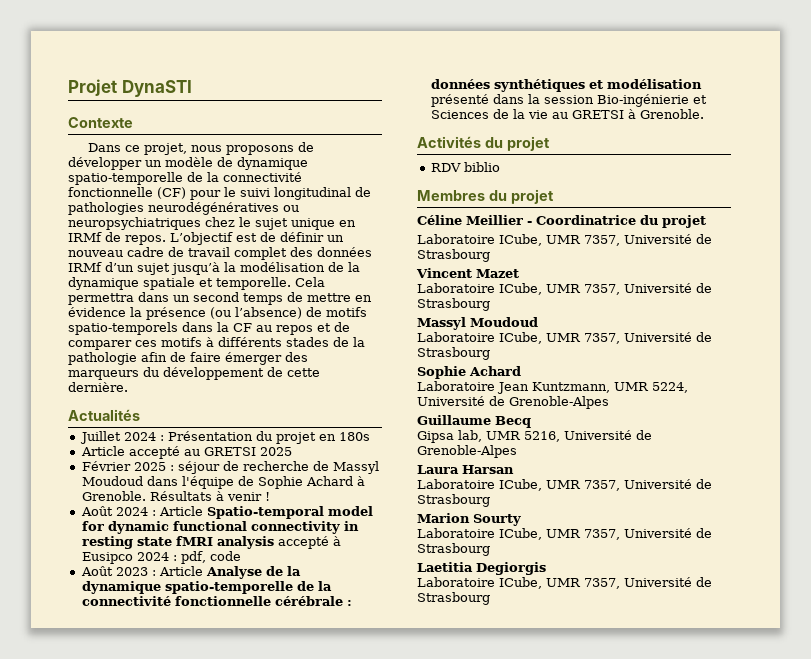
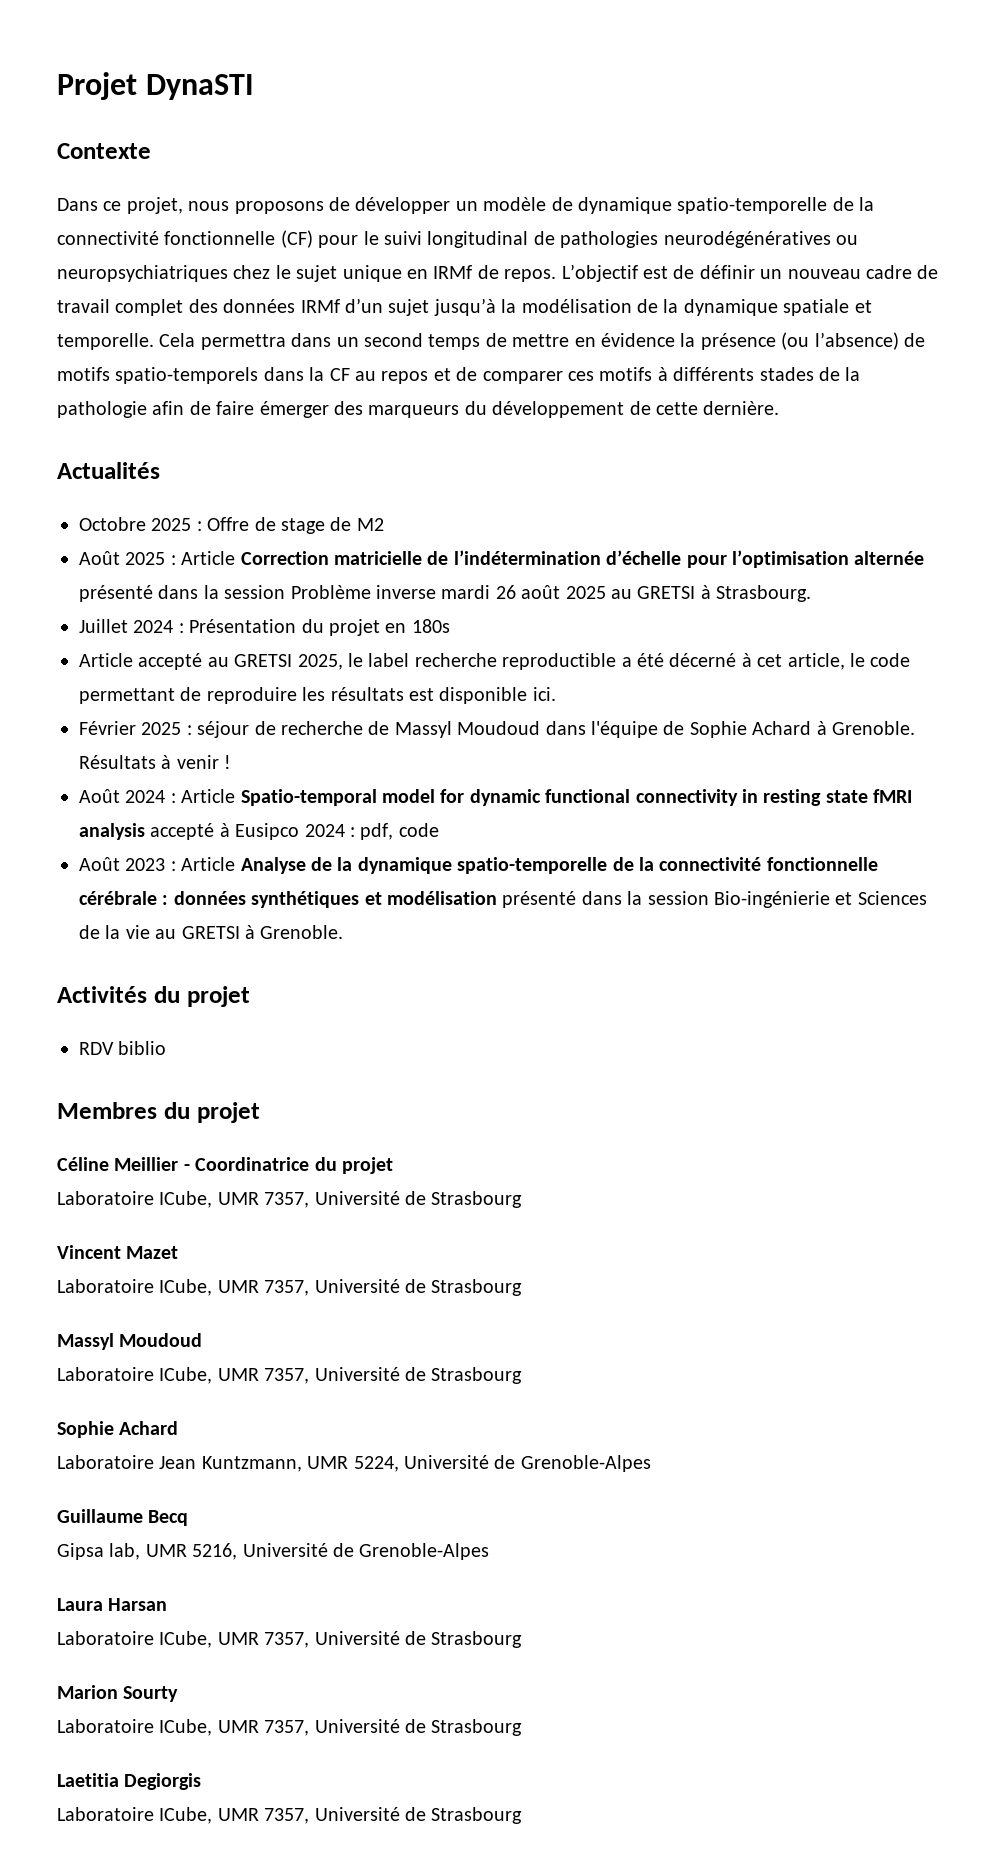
(140, 415) none -> [79,517,384,534] [79,550,925,568] [79,585,812,602] // Octobre 2025 : Offre de stage de M2 // Août 2025 : Article Correction matricielle de l’indétermination d’échelle pour l’optimisation alternée présenté dans la session Problème inverse mardi 26 août 2025 au GRETSI à Strasbourg.
[259,447,292,456] 2025 -> [297,653,911,670] [79,687,556,704] 2025, le label recherche reproductible a été décerné à cet article, le code permettant de reproduire les résultats est disponible ici.

